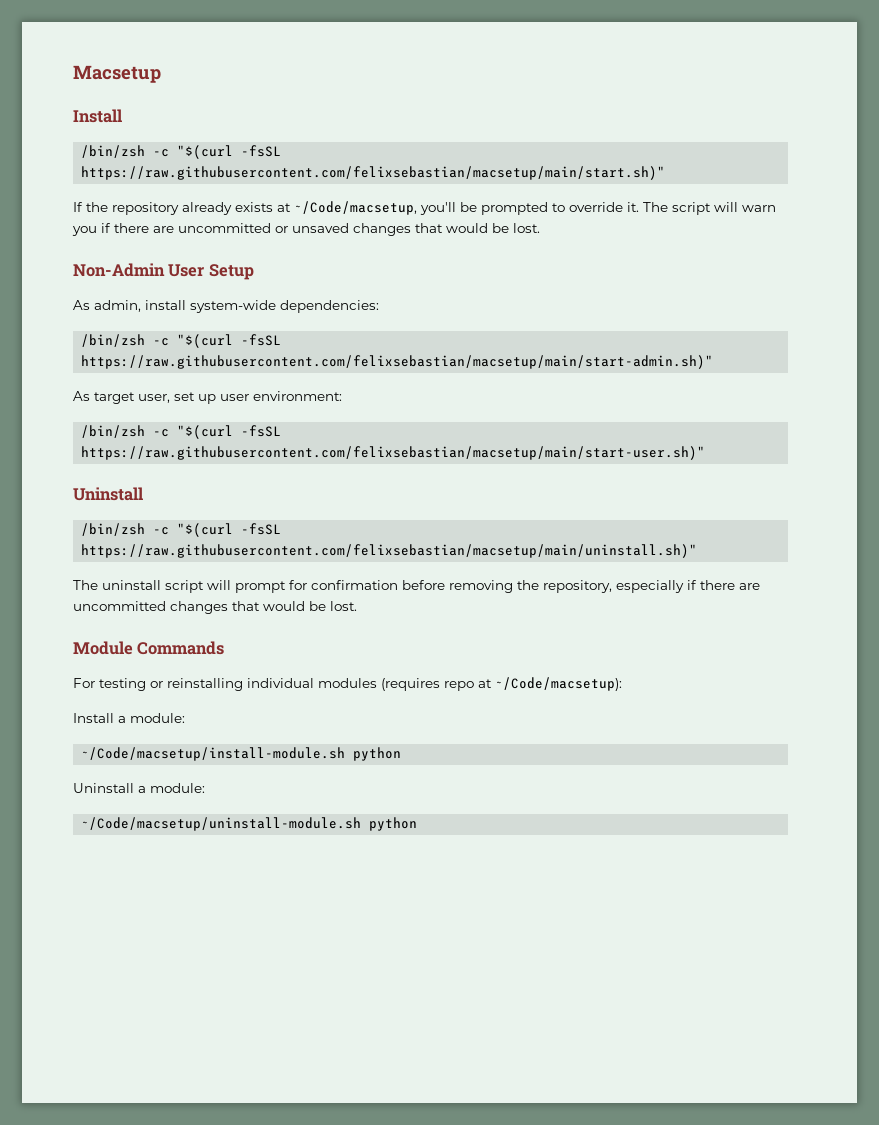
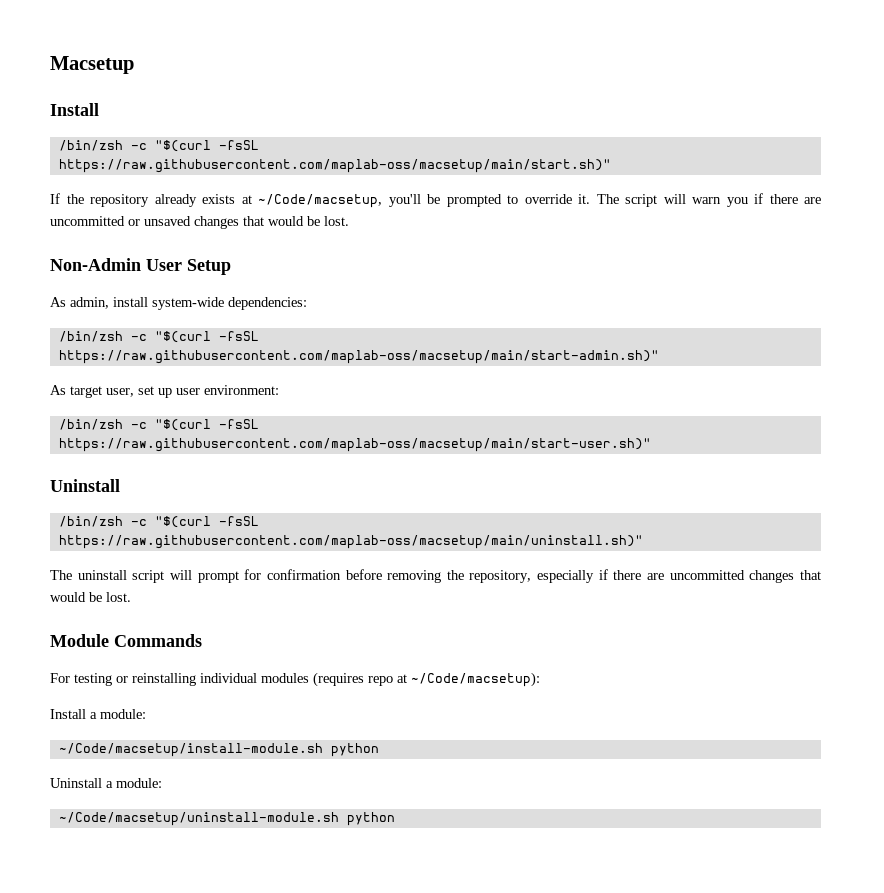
[81,166,666,180] https://raw.githubusercontent.com/felixsebastian/macsetup/main/start.sh)" -> [58,159,611,173] https://raw.githubusercontent.com/maplab-oss/macsetup/main/start.sh)"
[81,355,714,369] https://raw.githubusercontent.com/felixsebastian/macsetup/main/start-admin.sh)" -> [58,350,659,364] https://raw.githubusercontent.com/maplab-oss/macsetup/main/start-admin.sh)"
[81,446,706,460] https://raw.githubusercontent.com/felixsebastian/macsetup/main/start-user.sh)" -> [58,438,651,452] https://raw.githubusercontent.com/maplab-oss/macsetup/main/start-user.sh)"
[81,544,698,558] https://raw.githubusercontent.com/felixsebastian/macsetup/main/uninstall.sh)" -> [58,535,643,549] https://raw.githubusercontent.com/maplab-oss/macsetup/main/uninstall.sh)"

